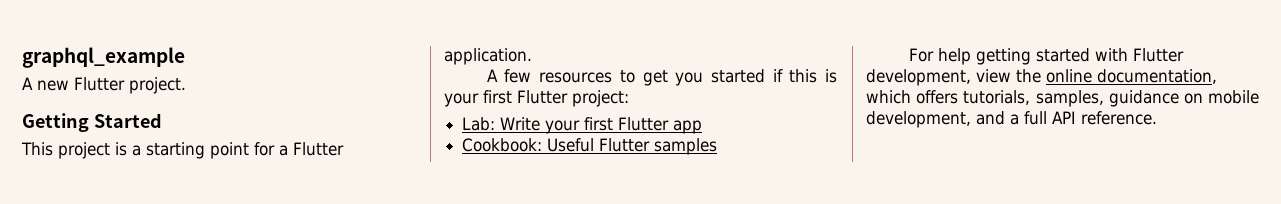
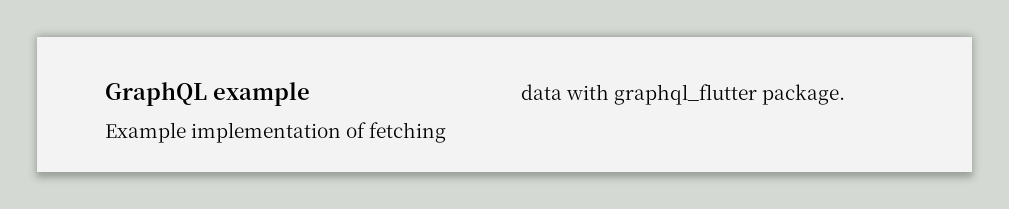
[22,47,185,68] [22,77,186,94] [22,113,162,132] [21,142,344,159] [444,48,532,65] [486,69,837,86] [444,90,629,107] [462,117,703,134] [462,138,718,155] [908,48,1184,65] [866,69,1217,86] [866,90,1259,107] [866,111,1157,128] graphql_example // A new Flutter project. // Getting Started // This project is a starting point for a Flutter application. // A few resources to get you started if this is your first Flutter project: // Lab: Write your first Flutter app // Cookbook: Useful Flutter samples // For help getting started with Flutter development, view the online documentation, which offers tutorials, samples, guidance on mobile development, and a full API reference. -> [105,82,310,106] [105,122,447,143] [521,84,846,105] GraphQL example // Example implementation of fetching data with graphql_flutter package.

